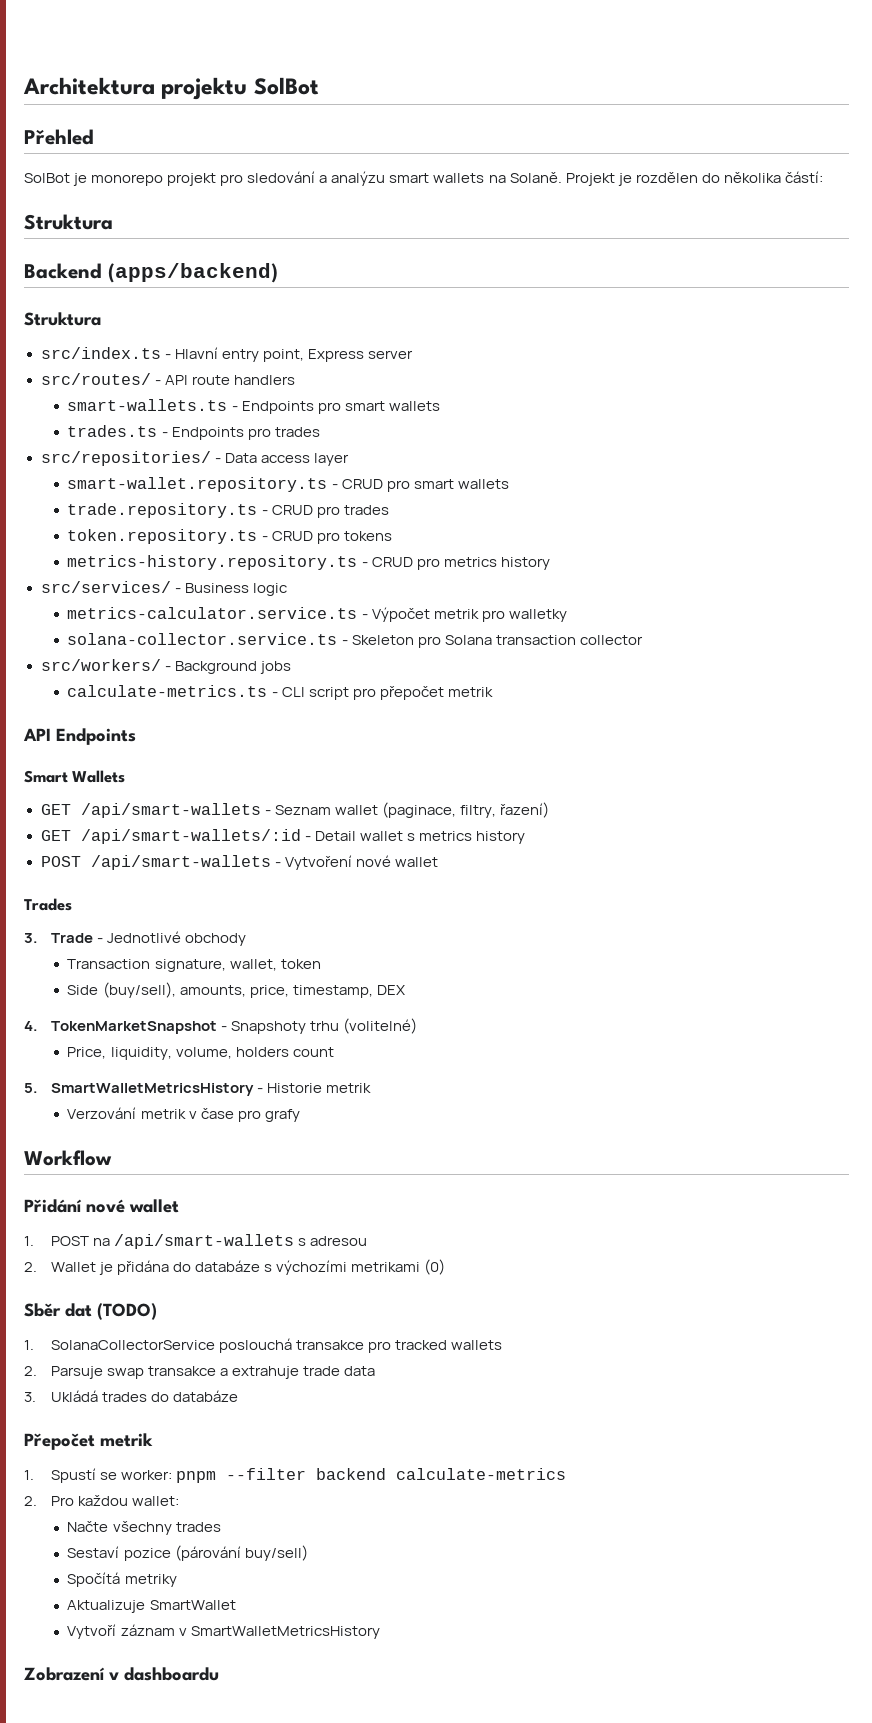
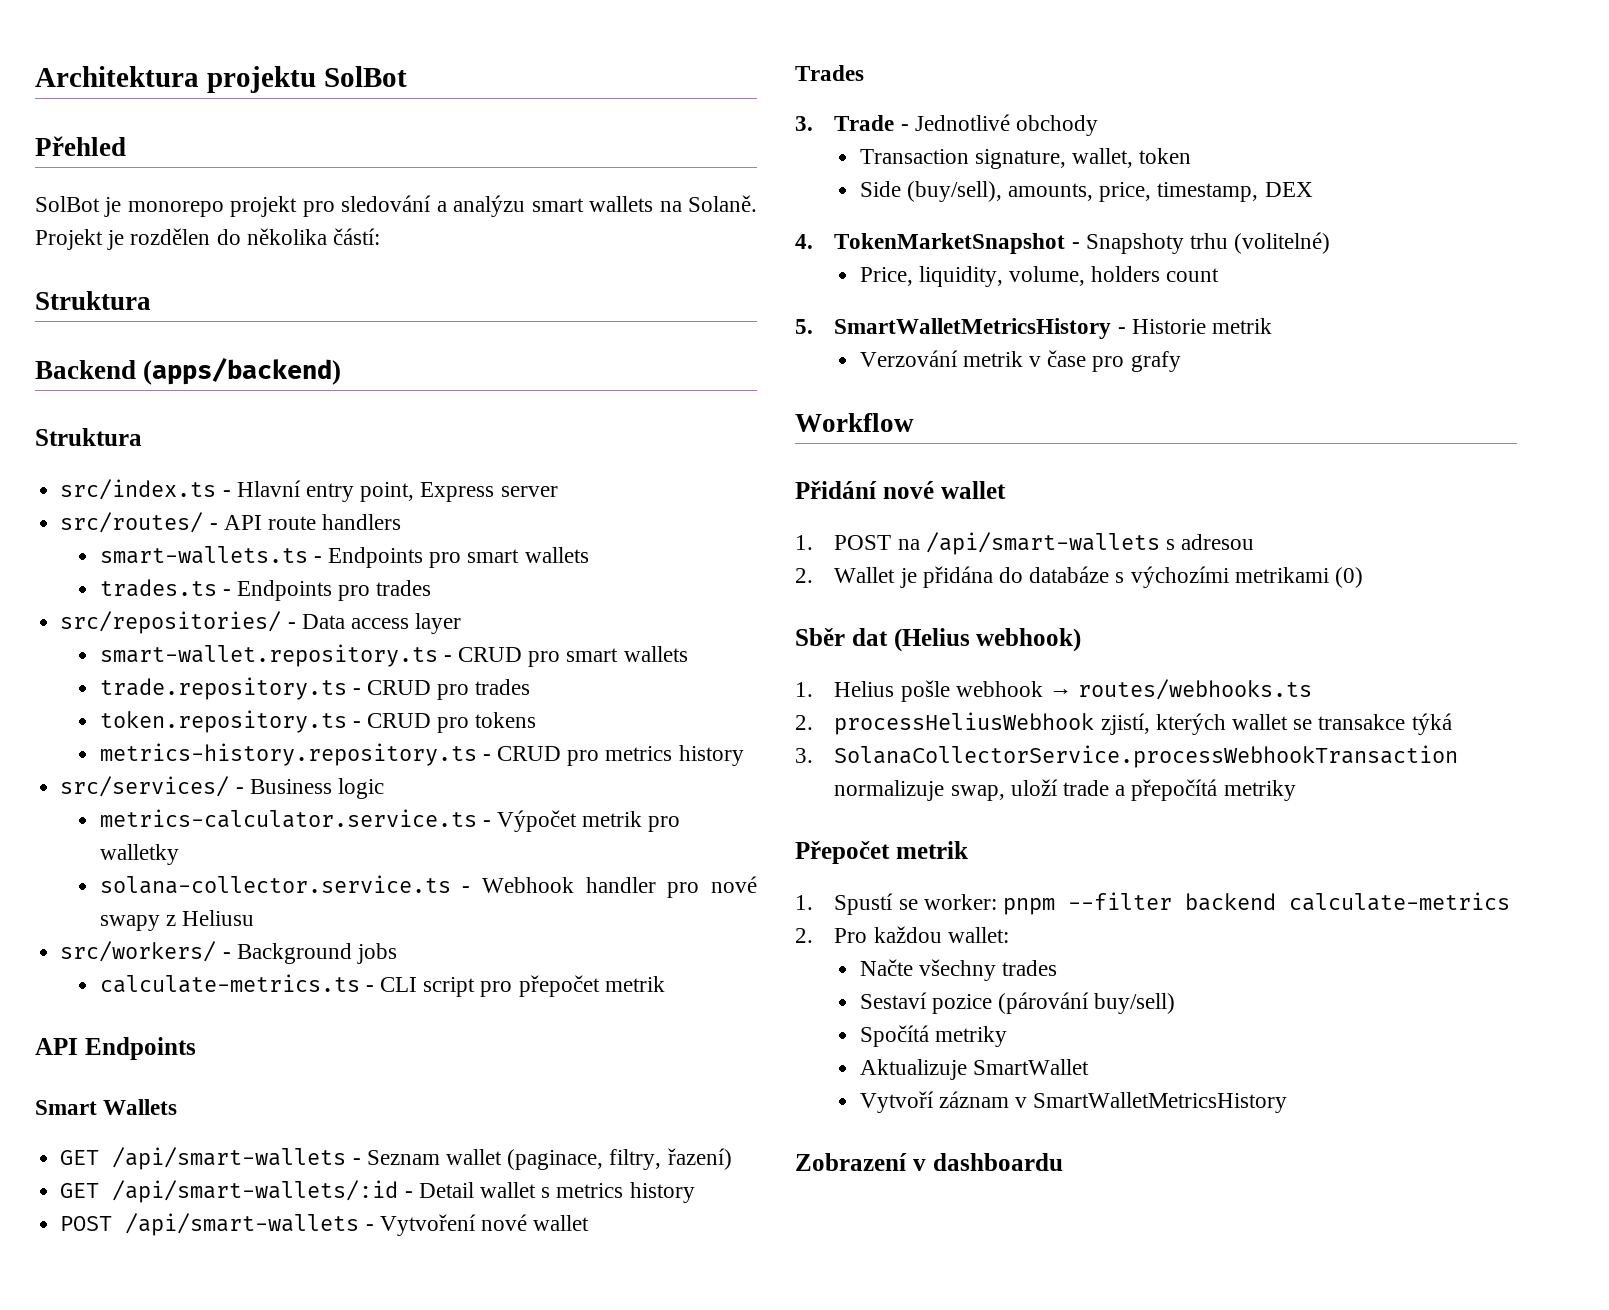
[351,635,643,648] Skeleton pro Solana transaction collector -> [481,876,757,898] [99,910,255,931] Webhook handler pro nové swapy z Heliusu
[97,1303,157,1320] [24,1338,503,1353] [24,1366,376,1379] [24,1390,239,1402] (TODO) // 1. SolanaCollectorService poslouchá transakce pro tracked wallets // 2. Parsuje swap transakce a extrahuje trade data // 3. Ukládá trades do databáze -> [893,628,1082,652] [795,679,1313,702] [795,712,1452,735] [795,745,1459,768] [834,779,1296,801] (Helius webhook) // 1. Helius pošle webhook → routes/webhooks.ts // 2. processHeliusWebhook zjistí, kterých wallet se transakce týká // 3. SolanaCollectorService.processWebhookTransaction normalizuje swap, uloží trade a přepočítá metriky

